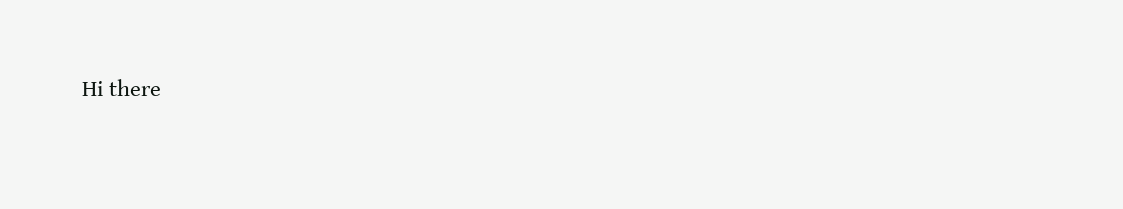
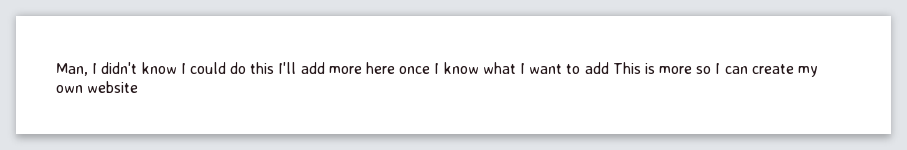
[82,79,162,96] Hi there -> [56,62,818,77] [56,81,139,93] Man, I didn't know I could do this I'll add more here once I know what I want to add This is more so I can create my own website

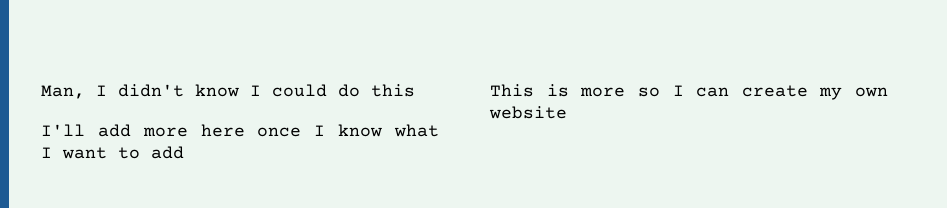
(275, 68) none -> (415, 90) //
(609, 68) none -> (184, 152) //

